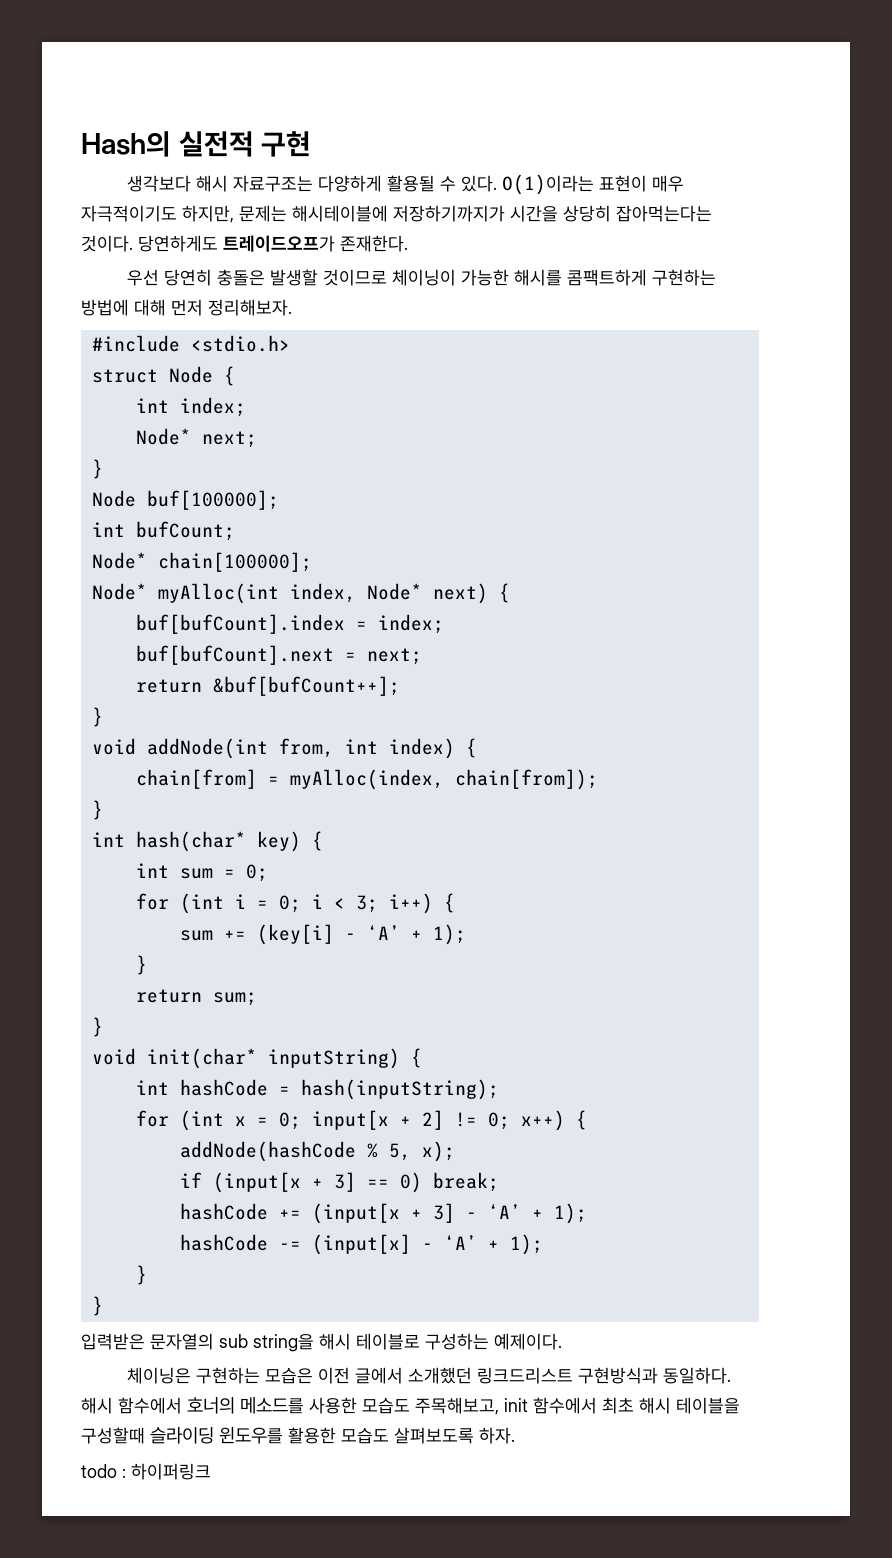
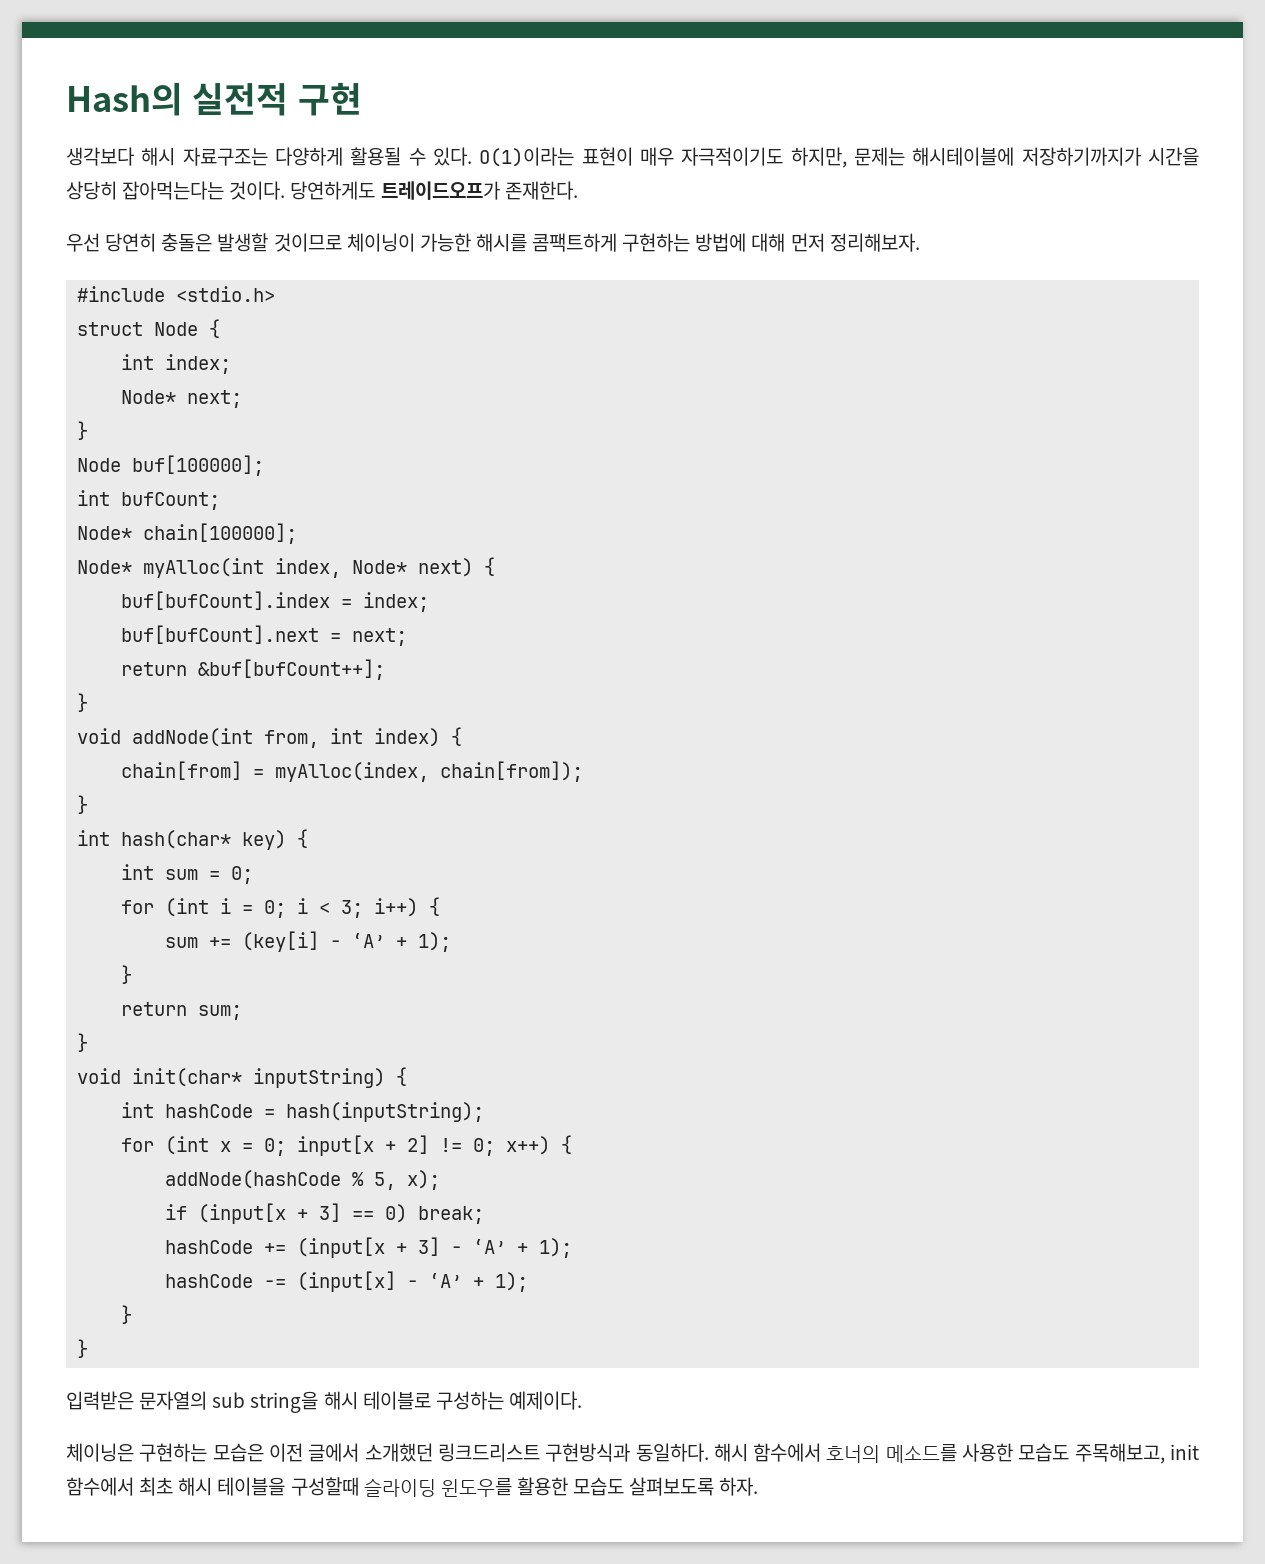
[81,1463,211,1480] // todo : 하이퍼링크 -> (759, 1486) none

